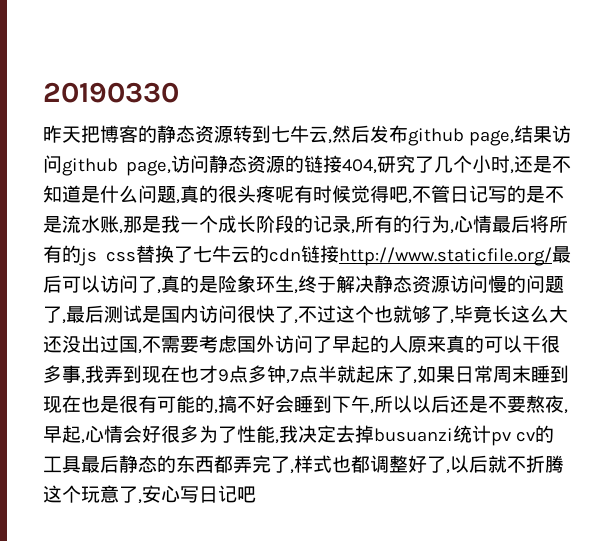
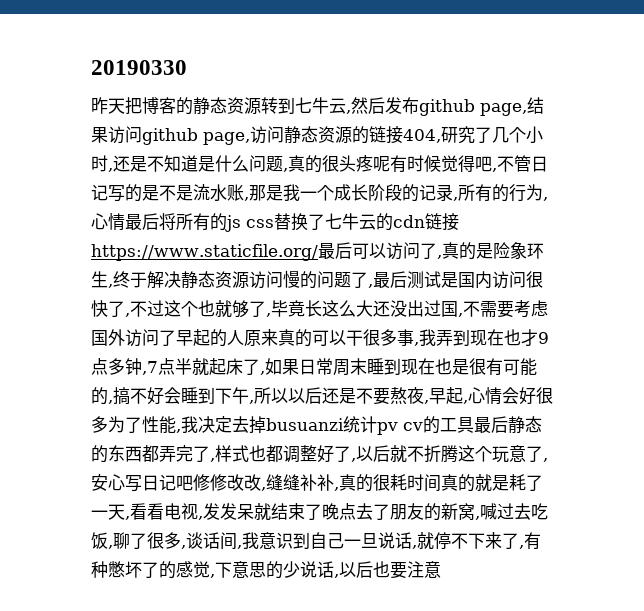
[339,247,552,266] http://www.staticfile.org/ -> [91,244,318,261] https://www.staticfile.org/
(256, 494) none -> [193,474,543,492] [91,503,548,521] [91,532,541,550] [91,561,441,579] 修修改改,缝缝补补,真的很耗时间真的就是耗了一天,看看电视,发发呆就结束了晚点去了朋友的新窝,喊过去吃饭,聊了很多,谈话间,我意识到自己一旦说话,就停不下来了,有种憋坏了的感觉,下意思的少说话,以后也要注意

